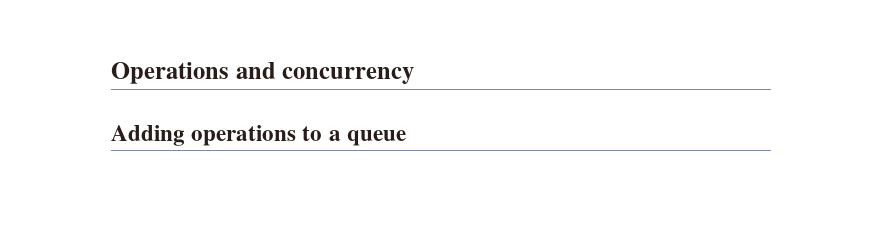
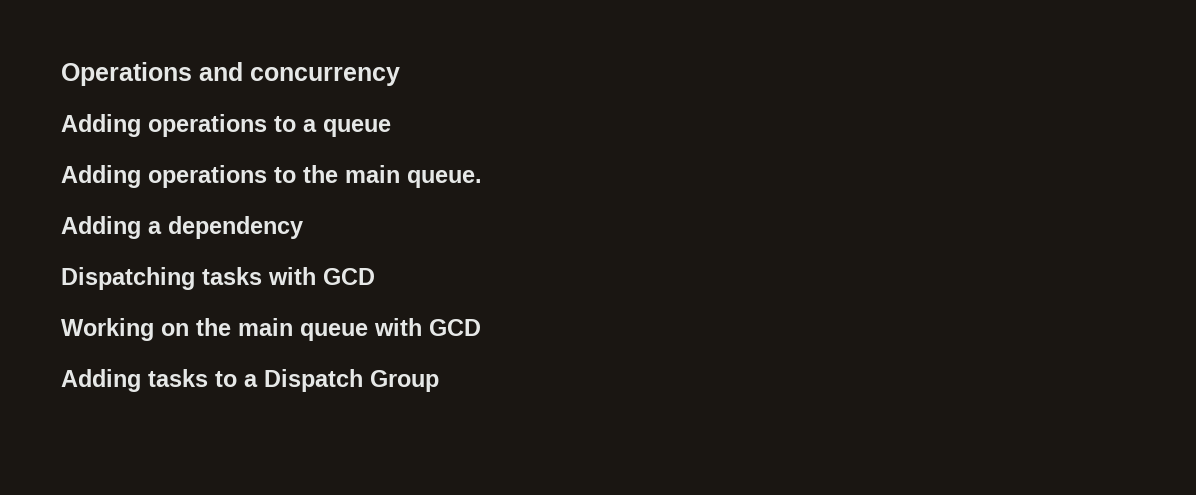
(406, 138) none -> [61,165,482,188] [61,216,303,239] [61,267,375,290] [61,318,481,341] [61,369,439,392] // Adding operations to the main queue. // Adding a dependency // Dispatching tasks with GCD // Working on the main queue with GCD // Adding tasks to a Dispatch Group

